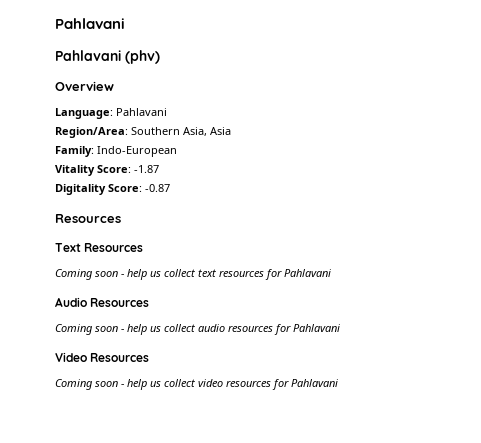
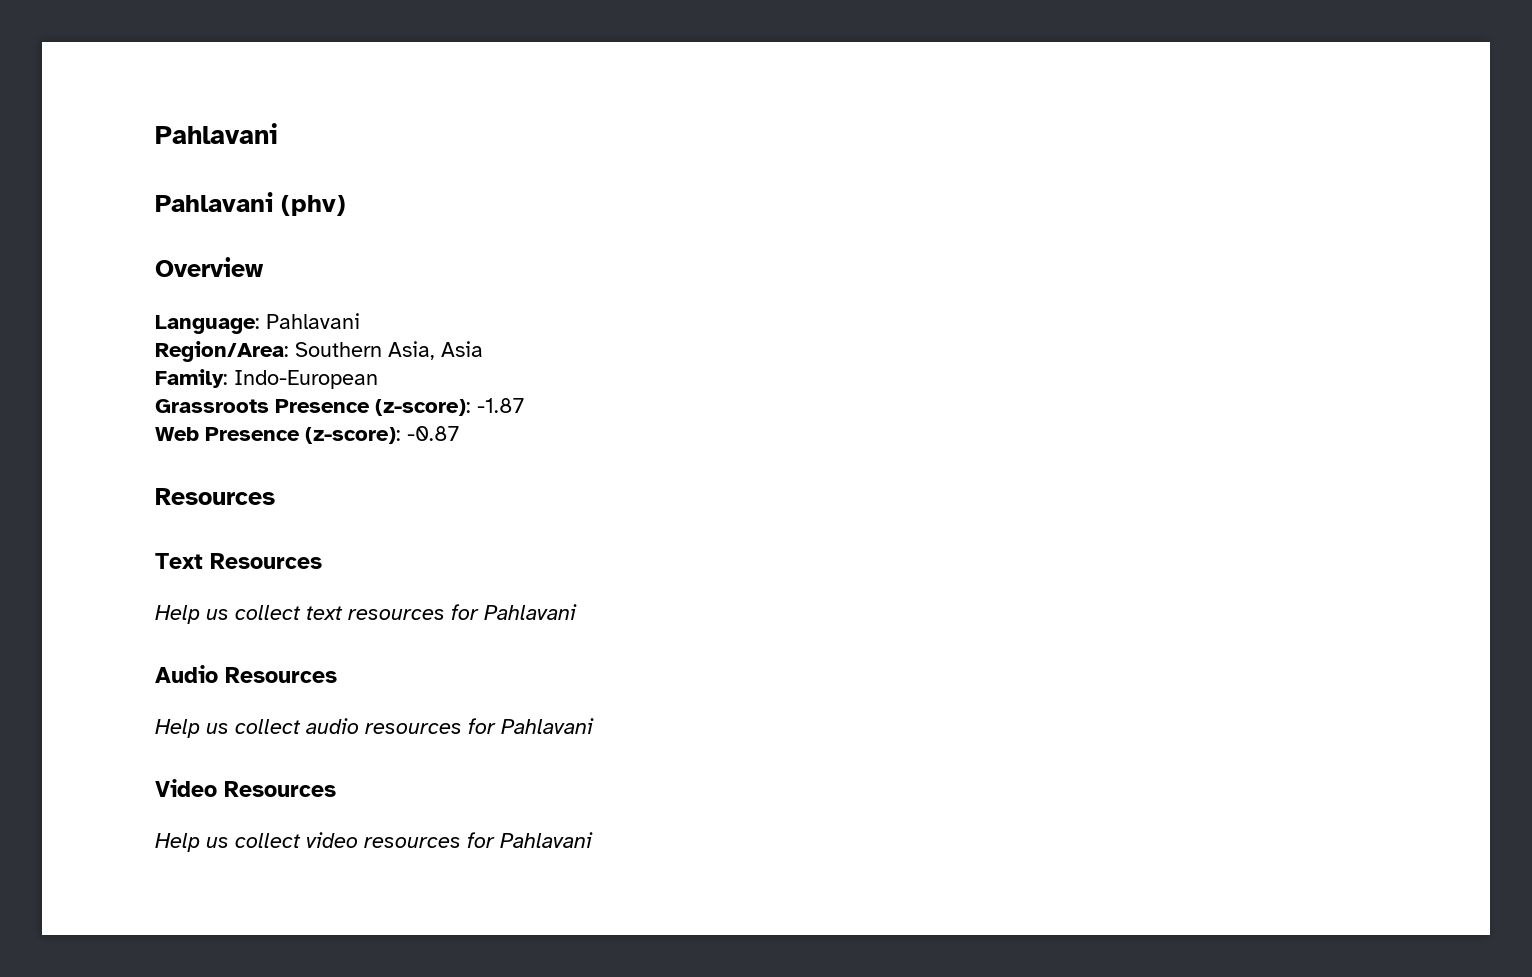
[55,165,159,176] [55,184,142,195] Vitality Score: -1.87 // Digitality Score: -> [155,398,524,416] [155,427,401,444] Grassroots Presence (z-score): -1.87 // Web Presence (z-score):
[55,269,147,280] Coming soon - help -> [155,605,200,624] Help
[55,324,147,335] Coming soon - help -> [155,719,200,738] Help
[55,379,147,390] Coming soon - help -> [155,833,200,852] Help

